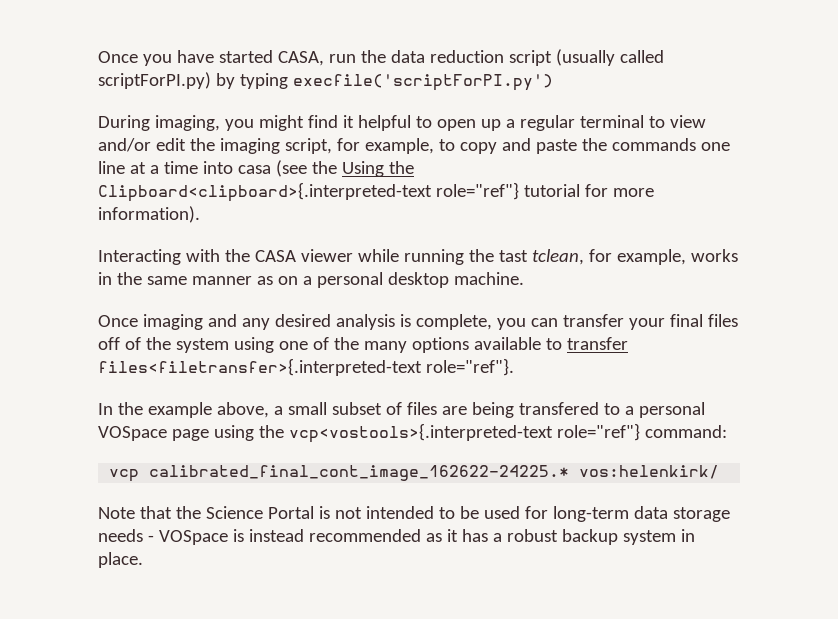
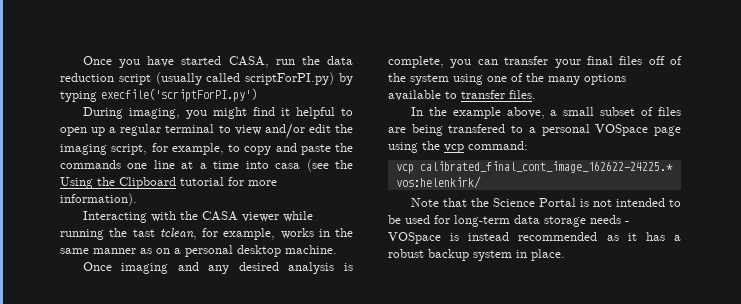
[98,182,519,202] Clipboard<clipboard>{.interpreted-text role="ref"} -> [119,177,176,189] Clipboard
[98,358,514,376] files<filetransfer>{.interpreted-text role="ref"}. -> [509,90,536,99] files.
[288,423,640,443] vcp<vostools>{.interpreted-text role="ref"} -> [444,144,464,153] vcp

